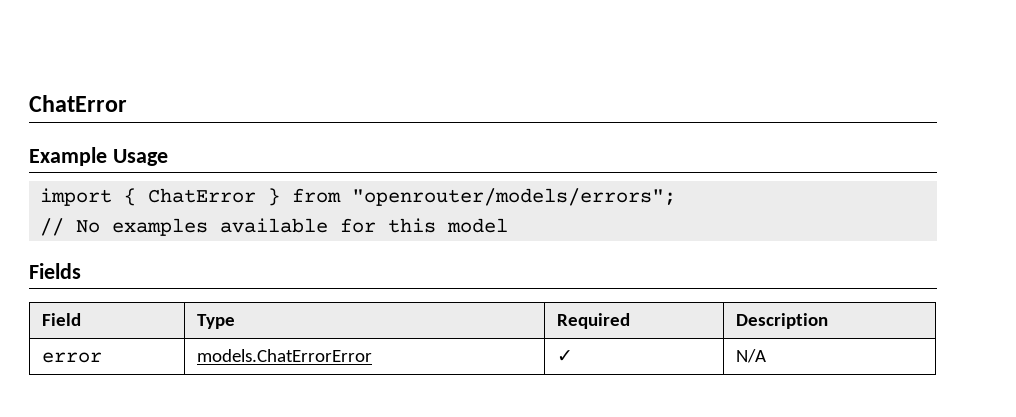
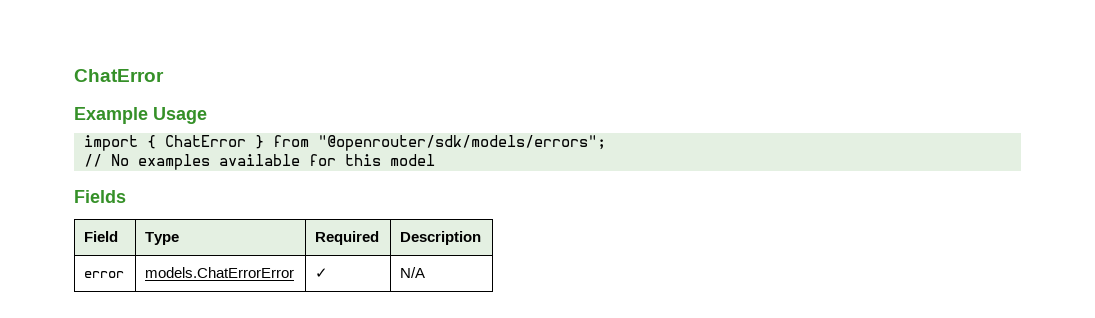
[352,188,677,206] "openrouter/models/errors"; -> [317,135,606,151] "@openrouter/sdk/models/errors";

